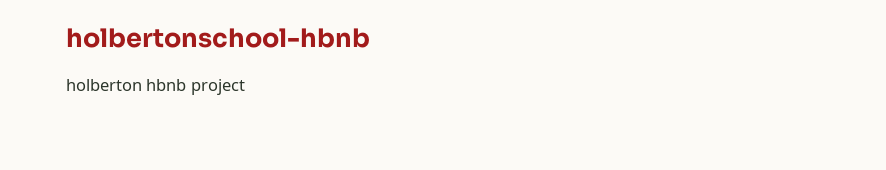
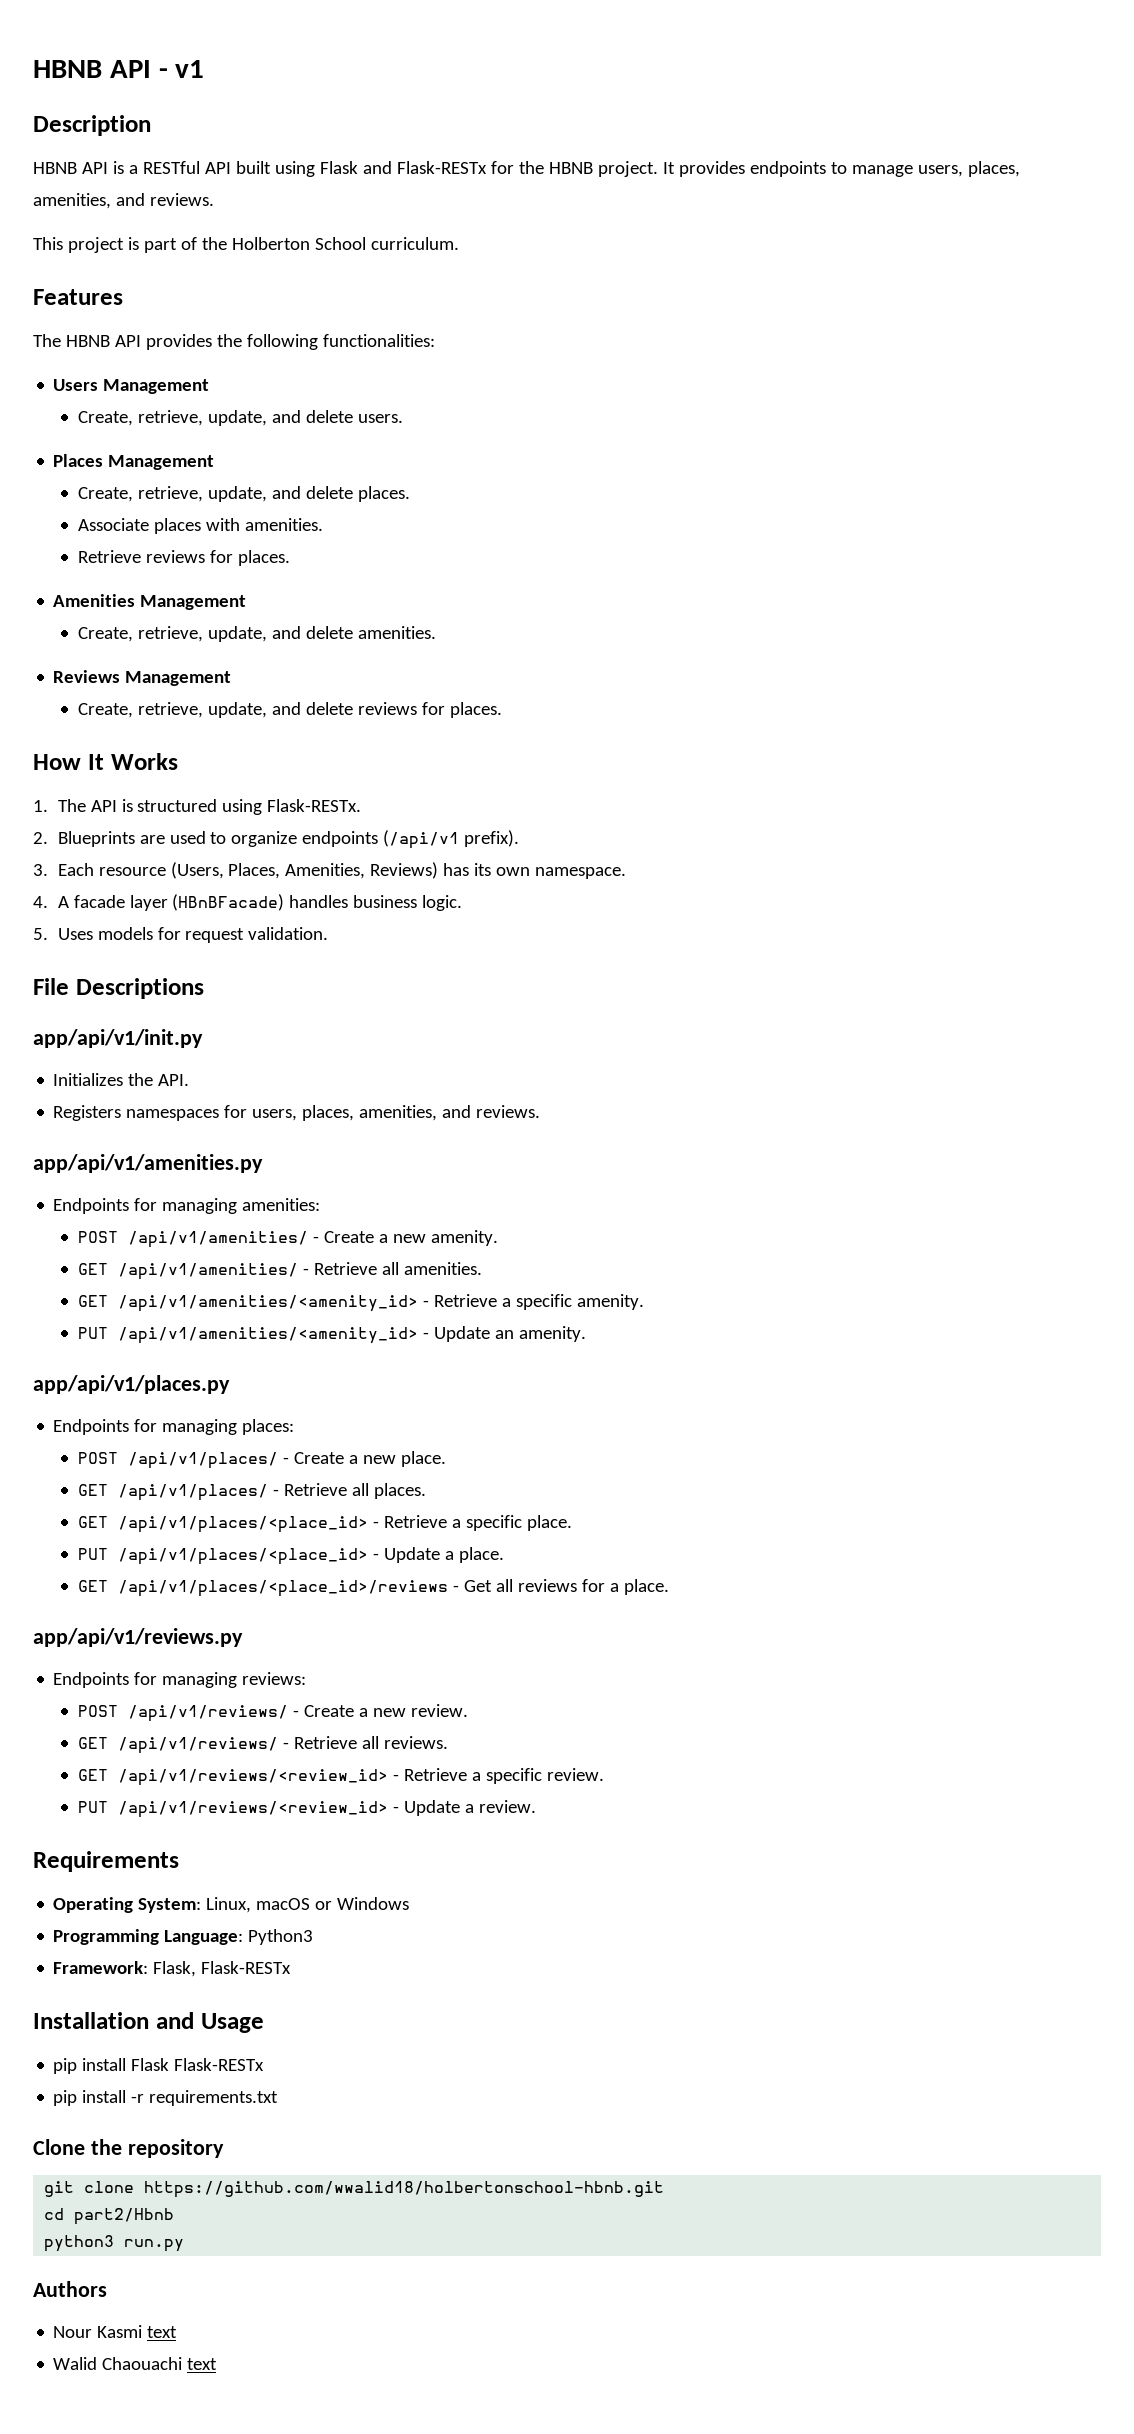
[66,28,370,48] [66,79,245,95] holbertonschool-hbnb // holberton hbnb project -> [33,60,205,78] [33,115,151,136] [33,161,1020,177] [33,193,214,209] [33,237,459,253] [33,289,123,305] [33,334,435,350] [53,379,210,394] [77,410,403,426] [53,454,215,470] [77,486,410,502] [77,518,323,534] [77,550,290,566] [53,594,247,610] [77,626,436,642] [53,670,232,686] [77,702,502,718] [33,753,178,770] [33,799,362,815] [33,830,520,849] [33,862,627,879] [33,894,463,911] [33,927,329,943] [33,978,204,999] [33,1029,203,1048] [53,1073,190,1086] [53,1105,541,1121] [33,1154,263,1173] [53,1198,321,1214] [77,1230,498,1248] [77,1262,482,1280] [77,1294,644,1312] [77,1326,586,1344] [33,1375,230,1394] [53,1419,295,1435] [77,1451,446,1469] [77,1483,426,1501] [77,1515,572,1533] [77,1547,504,1565] [77,1579,669,1597] [33,1628,243,1647] [53,1672,307,1688] [77,1704,468,1722] [77,1736,448,1754] [77,1768,604,1786] [77,1800,536,1818] [33,1851,179,1872] [53,1897,410,1913] [53,1929,314,1945] [53,1961,292,1977] [33,2012,264,2033] [53,2058,265,2074] [53,2090,279,2106] [33,2139,224,2158] [44,2181,665,2198] [44,2208,175,2225] [44,2235,185,2252] [33,2281,107,2297] [53,2325,178,2338] [53,2357,218,2370] HBNB API - v1 // Description // HBNB API is a RESTful API built using Flask and Flask-RESTx for the HBNB project. It provides endpoints to manage users, places, amenities, and reviews. // This project is part of the Holberton School curriculum. // Features // The HBNB API provides the following functionalities: // Users Management // Create, retrieve, update, and delete users. // Places Management // Create, retrieve, update, and delete places. // Associate places with amenities. // Retrieve reviews for places. // Amenities Management // Create, retrieve, update, and delete amenities. // Reviews Management // Create, retrieve, update, and delete reviews for places. // How It Works // 1. The API is structured using Flask-RESTx. // 2. Blueprints are used to organize endpoints (/api/v1 prefix). // 3. Each resource (Users, Places, Amenities, Reviews) has its own namespace. // 4. A facade layer (HBnBFacade) handles business logic. // 5. Uses models for request validation. // File Descriptions // app/api/v1/init.py // Initializes the API. // Registers namespaces for users, places, amenities, and reviews. // app/api/v1/amenities.py // Endpoints for managing amenities: // POST /api/v1/amenities/ - Create a new amenity. // GET /api/v1/amenities/ - Retrieve all amenities. // GET /api/v1/amenities/<amenity_id> - Retrieve a specific amenity. // PUT /api/v1/amenities/<amenity_id> - Update an amenity. // app/api/v1/places.py // Endpoints for managing places: // POST /api/v1/places/ - Create a new place. // GET /api/v1/places/ - Retrieve all places. // GET /api/v1/places/<place_id> - Retrieve a specific place. // PUT /api/v1/places/<place_id> - Update a place. // GET /api/v1/places/<place_id>/reviews - Get all reviews for a place. // app/api/v1/reviews.py // Endpoints for managing reviews: // POST /api/v1/reviews/ - Create a new review. // GET /api/v1/reviews/ - Retrieve all reviews. // GET /api/v1/reviews/<review_id> - Retrieve a specific review. // PUT /api/v1/reviews/<review_id> - Update a review. // Requirements // Operating System: Linux, macOS or Windows // Programming Language: Python3 // Framework: Flask, Flask-RESTx // Installation and Usage // pip install Flask Flask-RESTx // pip install -r requirements.txt // Clone the repository // git clone https://github.com/wwalid18/holbertonschool-hbnb.git // cd part2/Hbnb // python3 run.py // Authors // Nour Kasmi text // Walid Chaouachi text

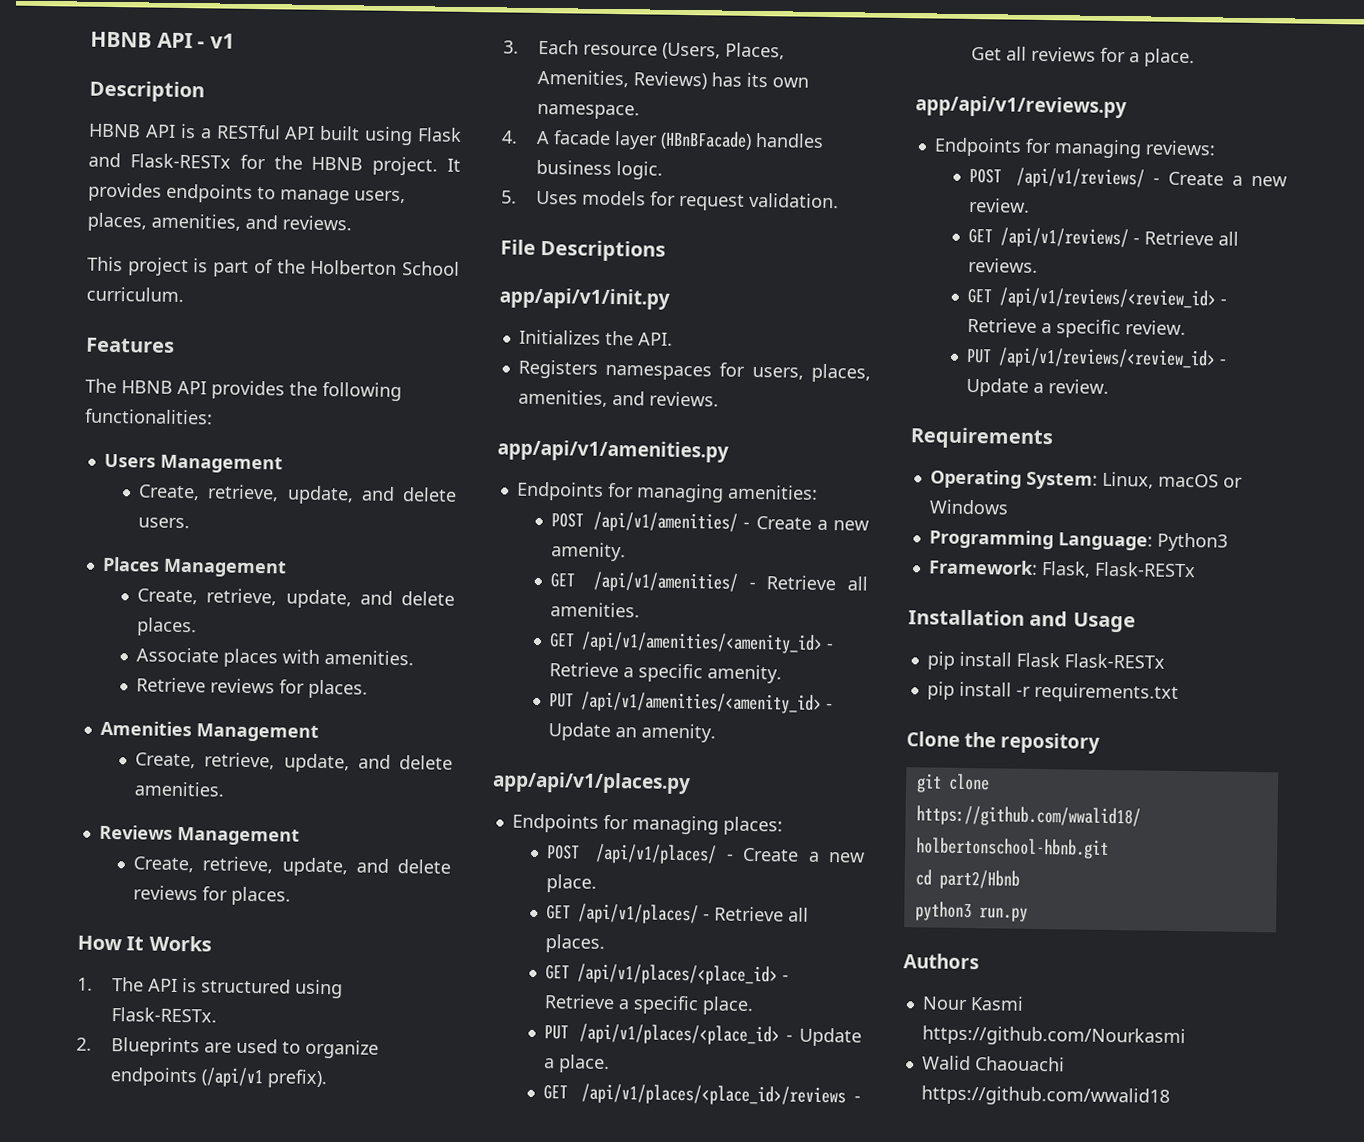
[147,2326,178,2338] text -> [921,1025,1186,1048] https://github.com/Nourkasmi
[187,2358,218,2370] text -> [920,1085,1170,1107] https://github.com/wwalid18

